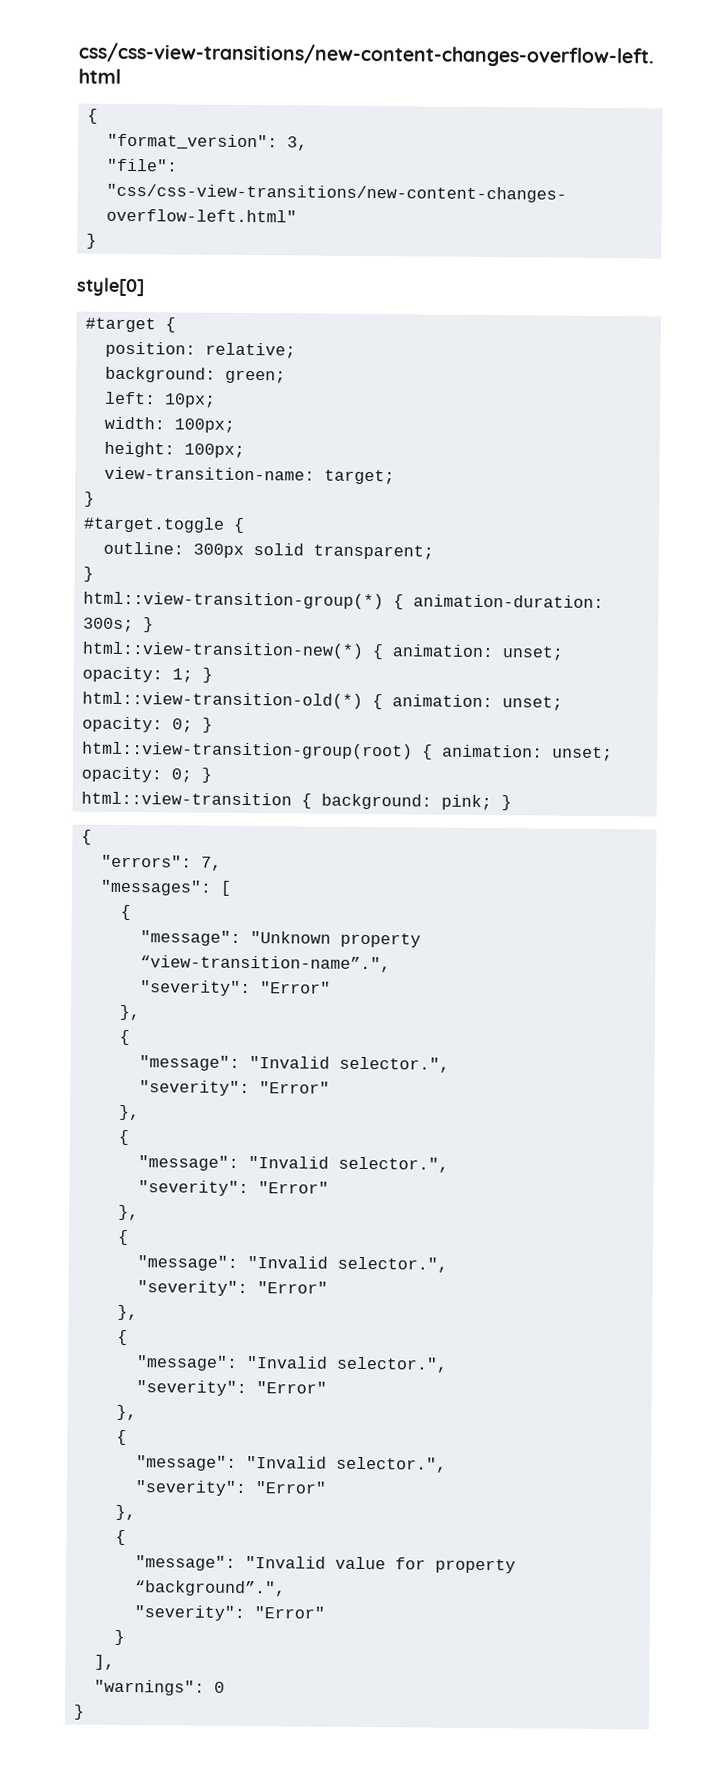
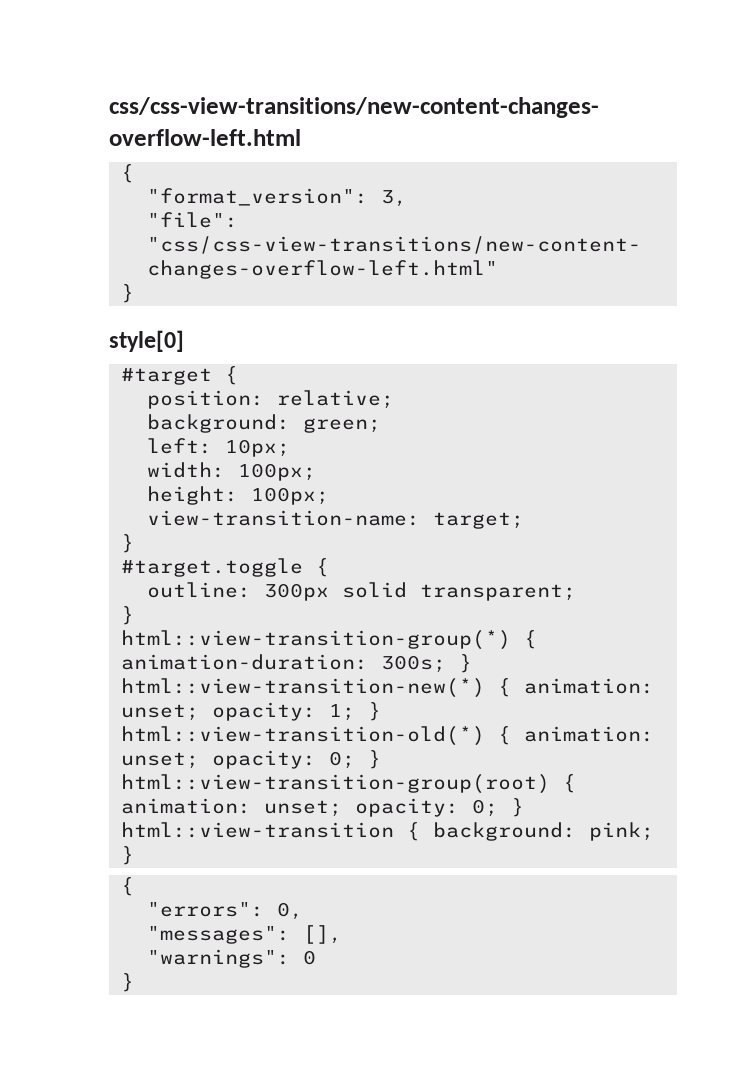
[201,856,223,871] 7, -> [277,902,303,920] 0,
[220,880,233,896] [120,904,132,921] [140,930,422,948] [140,955,392,973] [140,980,332,997] [119,1004,141,1021] [119,1029,131,1046] [139,1055,451,1073] [139,1080,331,1097] [119,1104,141,1121] [118,1129,130,1146] [138,1155,450,1173] [138,1180,330,1197] [118,1204,140,1221] [117,1229,130,1246] [137,1255,449,1273] [137,1280,329,1297] [117,1304,139,1321] [117,1329,129,1346] [136,1355,449,1373] [136,1380,328,1397] [116,1404,138,1421] [116,1429,128,1446] [136,1455,448,1473] [135,1480,327,1497] [115,1504,137,1521] [115,1529,127,1546] [135,1555,517,1574] [135,1580,287,1597] [134,1605,326,1622] [114,1629,126,1646] [94,1654,116,1670] [ // { // "message": "Unknown property “view-transition-name”.", // "severity": "Error" // }, // { // "message": "Invalid selector.", // "severity": "Error" // }, // { // "message": "Invalid selector.", // "severity": "Error" // }, // { // "message": "Invalid selector.", // "severity": "Error" // }, // { // "message": "Invalid selector.", // "severity": "Error" // }, // { // "message": "Invalid selector.", // "severity": "Error" // }, // { // "message": "Invalid value for property “background”.", // "severity": "Error" // } // ], -> [303,925,342,944] [],

